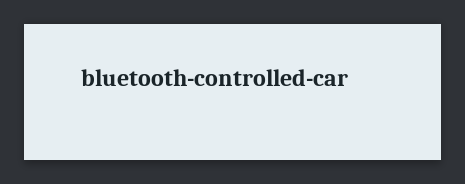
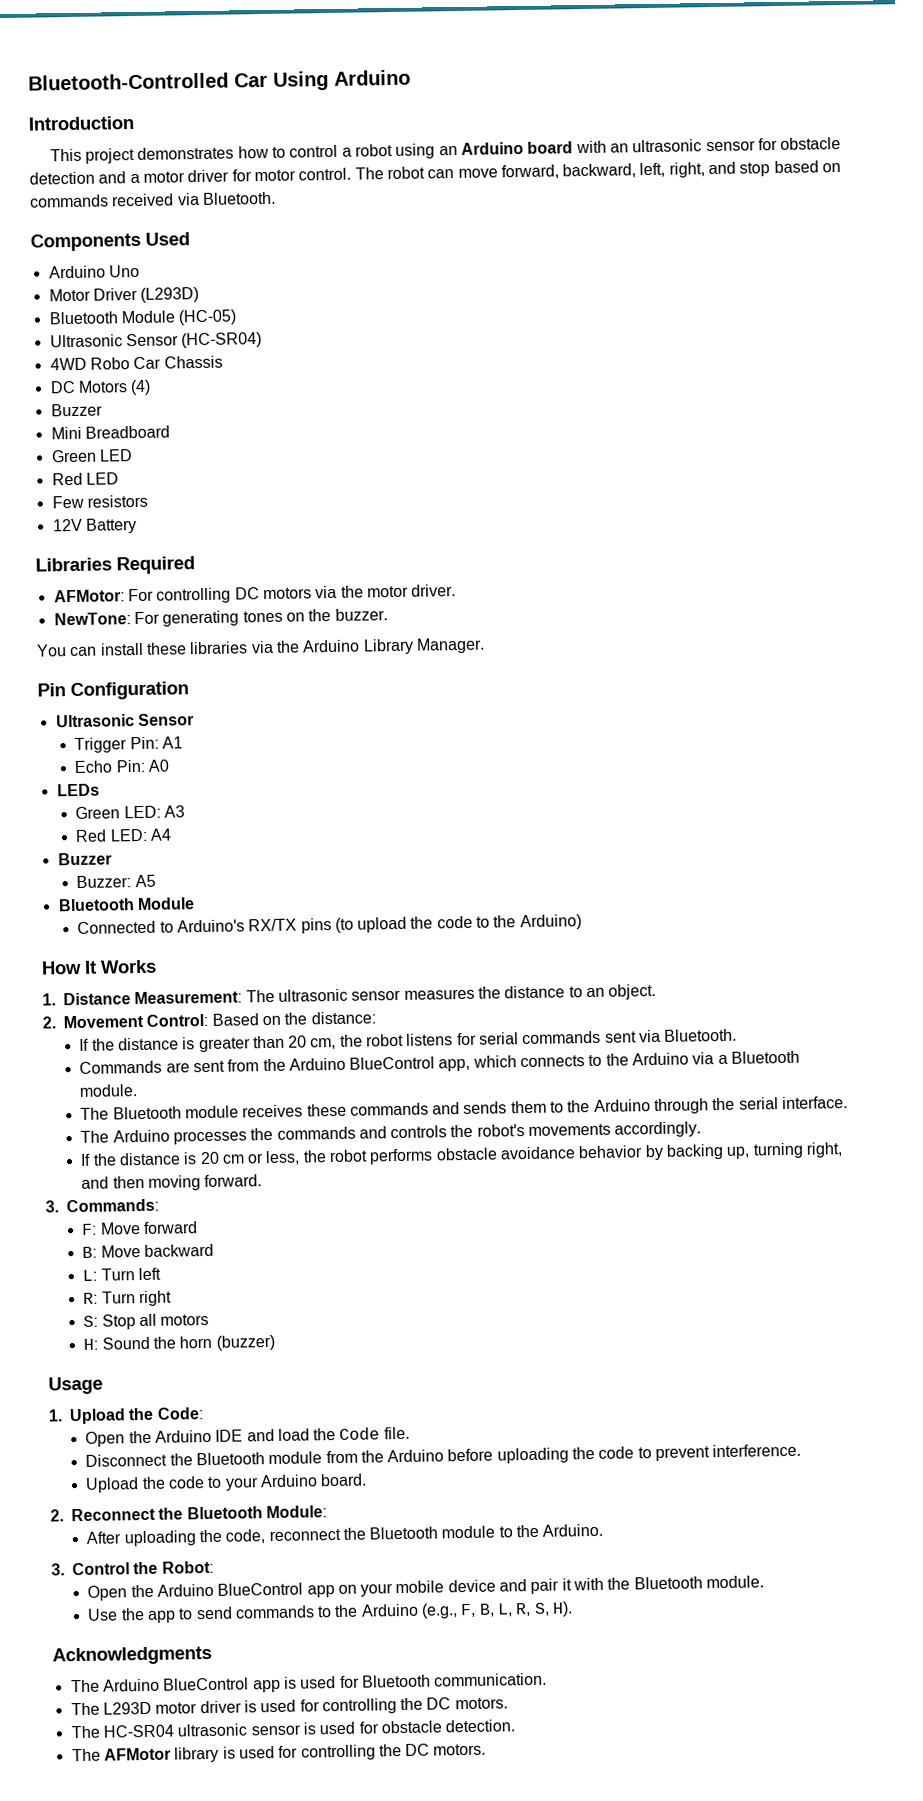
[81,69,348,86] bluetooth-controlled-car -> [28,69,411,91] [28,115,134,131] [49,137,842,164] [29,160,842,185] [29,191,276,208] [30,232,190,252] [48,264,140,279] [48,286,200,303] [48,309,238,326] [49,332,263,349] [49,355,223,371] [49,379,152,396] [50,403,103,417] [50,425,170,440] [50,449,133,463] [51,472,119,486] [51,494,148,509] [52,518,137,534] [35,556,195,575] [53,584,457,604] [53,608,388,627] [36,637,485,657] [37,681,189,701] [55,713,194,728] [74,736,183,753] [74,759,169,773] [56,783,100,797] [75,805,185,819] [75,828,172,842] [57,852,112,866] [76,874,156,888] [57,897,195,912] [77,914,582,934] [41,959,157,975] [42,983,657,1006] [42,1011,376,1029] [79,1028,738,1053] [79,1050,801,1074] [79,1084,138,1097] [80,1096,849,1120] [80,1121,702,1145] [80,1142,843,1166] [81,1174,263,1191] [45,1198,159,1213] [81,1221,198,1235] [82,1243,214,1258] [82,1267,161,1281] [83,1290,172,1307] [83,1313,210,1330] [83,1334,275,1351] [48,1376,103,1395] [48,1407,204,1425] [85,1426,410,1447] [85,1443,802,1467] [85,1473,368,1493] [50,1505,327,1522] [86,1523,604,1547] [51,1560,214,1576] [87,1575,765,1601] [87,1601,574,1623] [52,1645,212,1666] [70,1672,548,1693] [70,1697,508,1716] [70,1719,516,1739] [71,1743,487,1763] Bluetooth-Controlled Car Using Arduino // Introduction // This project demonstrates how to control a robot using an Arduino board with an ultrasonic sensor for obstacle detection and a motor driver for motor control. The robot can move forward, backward, left, right, and stop based on commands received via Bluetooth. // Components Used // Arduino Uno // Motor Driver (L293D) // Bluetooth Module (HC-05) // Ultrasonic Sensor (HC-SR04) // 4WD Robo Car Chassis // DC Motors (4) // Buzzer // Mini Breadboard // Green LED // Red LED // Few resistors // 12V Battery // Libraries Required // AFMotor: For controlling DC motors via the motor driver. // NewTone: For generating tones on the buzzer. // You can install these libraries via the Arduino Library Manager. // Pin Configuration // Ultrasonic Sensor // Trigger Pin: A1 // Echo Pin: A0 // LEDs // Green LED: A3 // Red LED: A4 // Buzzer // Buzzer: A5 // Bluetooth Module // Connected to Arduino's RX/TX pins (to upload the code to the Arduino) // How It Works // 1. Distance Measurement: The ultrasonic sensor measures the distance to an object. // 2. Movement Control: Based on the distance: // If the distance is greater than 20 cm, the robot listens for serial commands sent via Bluetooth. // Commands are sent from the Arduino BlueControl app, which connects to the Arduino via a Bluetooth module. // The Bluetooth module receives these commands and sends them to the Arduino through the serial interface. // The Arduino processes the commands and controls the robot's movements accordingly. // If the distance is 20 cm or less, the robot performs obstacle avoidance behavior by backing up, turning right, and then moving forward. // 3. Commands: // F: Move forward // B: Move backward // L: Turn left // R: Turn right // S: Stop all motors // H: Sound the horn (buzzer) // Usage // 1. Upload the Code: // Open the Arduino IDE and load the Code file. // Disconnect the Bluetooth module from the Arduino before uploading the code to prevent interference. // Upload the code to your Arduino board. // 2. Reconnect the Bluetooth Module: // After uploading the code, reconnect the Bluetooth module to the Arduino. // 3. Control the Robot: // Open the Arduino BlueControl app on your mobile device and pair it with the Bluetooth module. // Use the app to send commands to the Arduino (e.g., F, B, L, R, S, H). // Acknowledgments // The Arduino BlueControl app is used for Bluetooth communication. // The L293D motor driver is used for controlling the DC motors. // The HC-SR04 ultrasonic sensor is used for obstacle detection. // The AFMotor library is used for controlling the DC motors.

